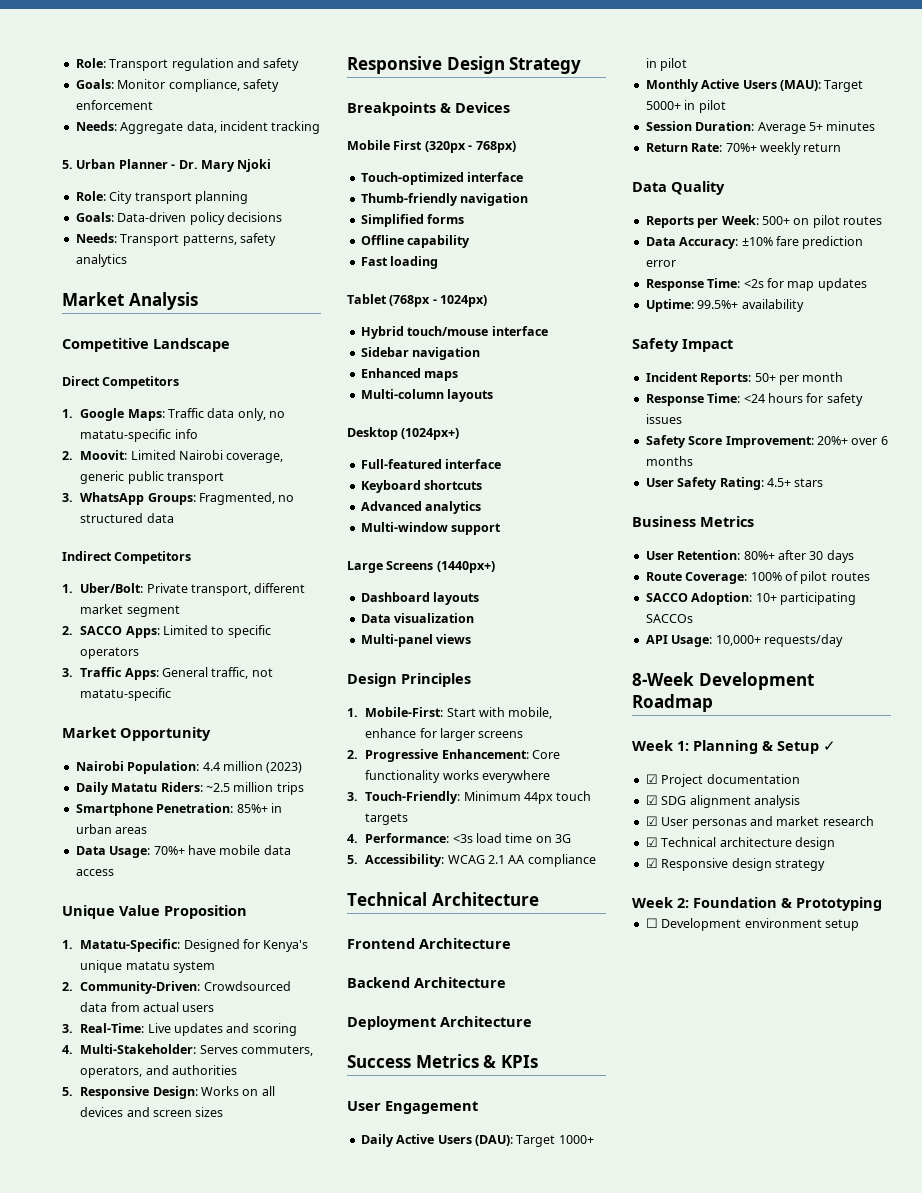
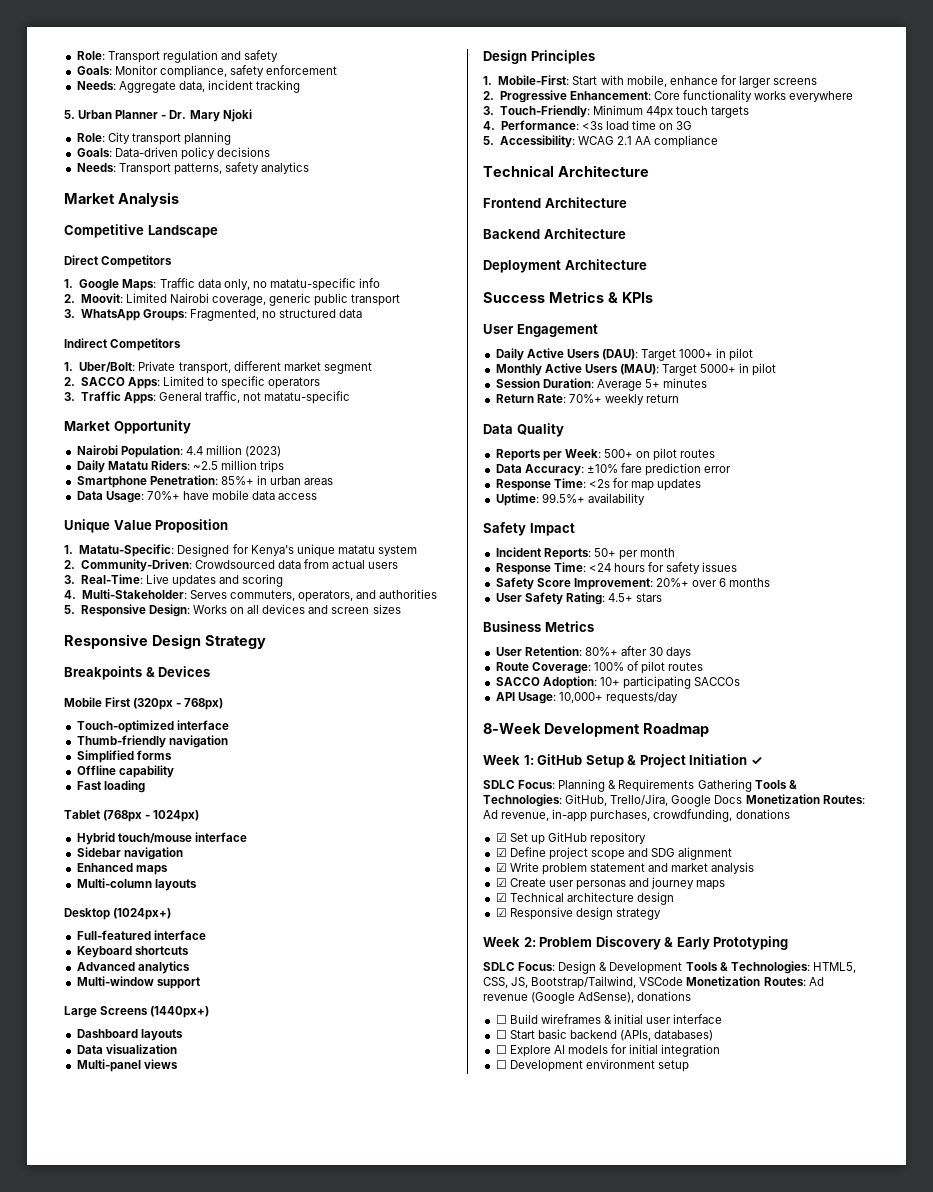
[693,740,836,754] [645,774,800,787] [645,795,800,808] [645,816,874,829] Planning & Setup ✓ // ☑ Project documentation // ☑ SDG alignment analysis // ☑ User personas and market research -> [537,754,762,768] [483,779,797,792] [483,794,865,807] [483,809,790,822] [495,832,647,845] [495,847,733,860] [495,862,755,875] [495,877,726,890] GitHub Setup & Project Initiation ✓ // SDLC Focus: Planning & Requirements Gathering Tools & Technologies: GitHub, Trello/Jira, Google Docs Monetization Routes: Ad revenue, in-app purchases, crowdfunding, donations // ☑ Set up GitHub repository // ☑ Define project scope and SDG alignment // ☑ Write problem statement and market analysis // ☑ Create user personas and journey maps
[693,897,882,911] Foundation & Prototyping -> [539,936,789,950] [483,961,856,974] [483,976,824,989] [483,991,692,1004] [495,1014,723,1024] [495,1029,714,1041] [495,1044,721,1057] Problem Discovery & Early Prototyping // SDLC Focus: Design & Development Tools & Technologies: HTML5, CSS, JS, Bootstrap/Tailwind, VSCode Monetization Routes: Ad revenue (Google AdSense), donations // ☐ Build wireframes & initial user interface // ☐ Start basic backend (APIs, databases) // ☐ Explore AI models for initial integration

